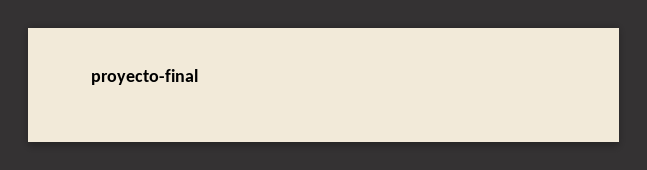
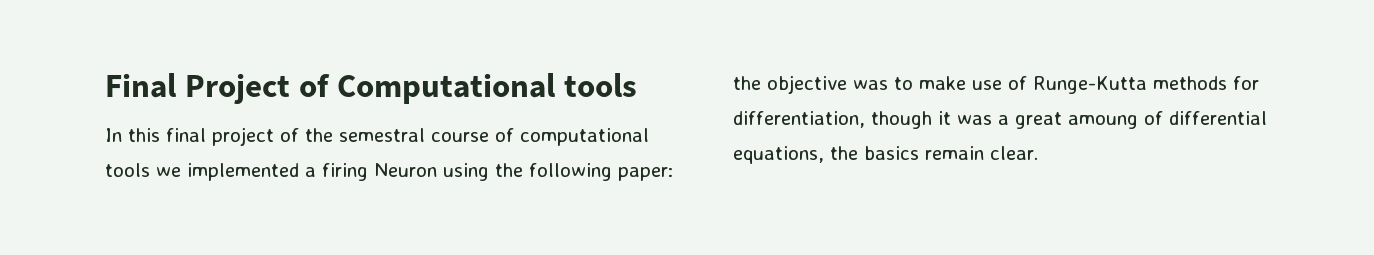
[91,69,198,85] proyecto-final -> [105,73,637,104] [105,127,649,146] [105,163,673,181] [733,75,1259,94] [733,111,1267,129] [733,146,1038,164] Final Project of Computational tools // In this final project of the semestral course of computational tools we implemented a firing Neuron using the following paper: the objective was to make use of Runge-Kutta methods for differentiation, though it was a great amoung of differential equations, the basics remain clear.

